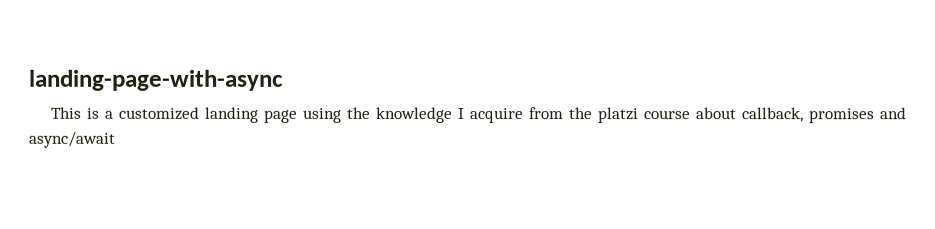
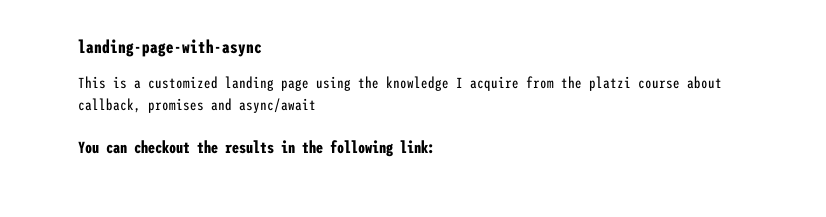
(115, 139) none -> [78,140,435,157] // You can checkout the results in the following link:

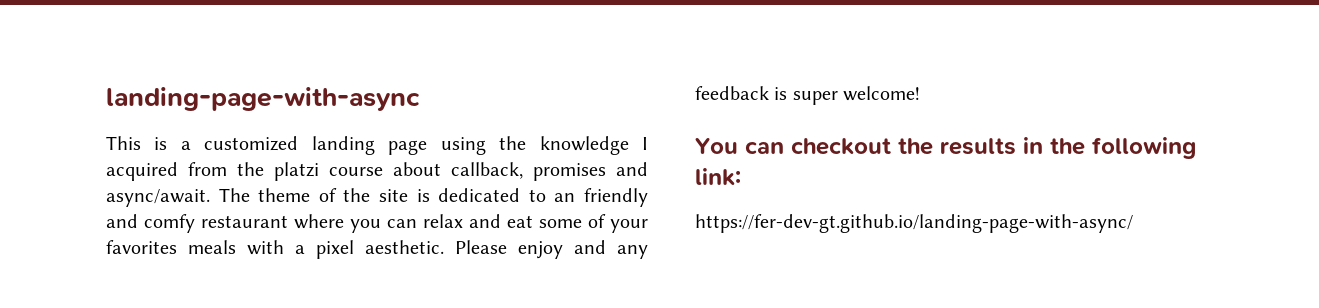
[470,76,519,91] acquire -> [106,162,178,181] acquired
[239,98,316,113] async/await -> [106,188,649,207] [106,214,648,233] [106,240,648,259] [695,86,921,105] async/await. The theme of the site is dedicated to an friendly and comfy restaurant where you can relax and eat some of your favorites meals with a pixel aesthetic. Please enjoy and any feedback is super welcome!
(435, 147) none -> [695,214,1133,233] // https://fer-dev-gt.github.io/landing-page-with-async/

